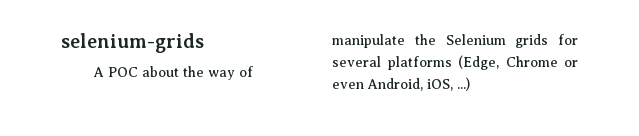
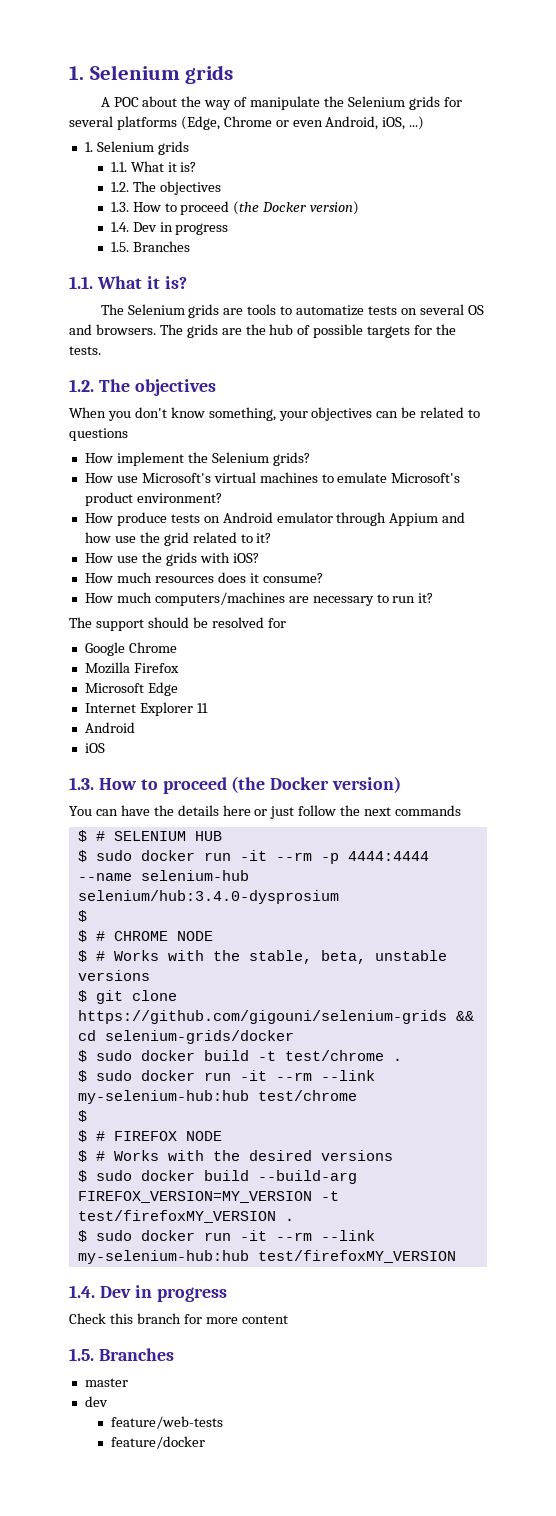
[61,33,204,53] selenium-grids -> [69,65,234,84] 1. Selenium grids
(470, 84) none -> [84,141,189,155] [110,161,197,172] [110,181,221,195] [110,201,360,215] [110,222,229,235] [110,241,190,252] [69,276,187,289] [100,304,484,318] [69,324,457,338] [69,346,101,355] [69,379,216,396] [69,407,481,421] [69,428,128,441] [84,452,310,466] [84,472,461,483] [84,492,222,506] [84,512,466,526] [84,532,272,546] [84,552,259,566] [84,572,323,583] [84,592,434,606] [69,617,286,631] [84,642,177,656] [84,662,179,674] [84,682,178,696] [84,702,208,716] [84,722,135,733] [84,743,105,753] [69,776,402,794] [69,805,462,819] [77,830,222,842] [77,850,429,864] [77,870,249,881] [77,890,339,904] [77,910,87,922] [77,930,213,942] [77,950,447,964] [77,970,150,981] [77,990,177,1004] [77,1010,474,1024] [77,1030,294,1044] [77,1050,402,1062] [77,1070,375,1082] [77,1090,357,1104] [77,1110,87,1122] [77,1130,222,1142] [77,1150,393,1162] [77,1170,357,1184] [77,1191,339,1203] [77,1210,294,1223] [77,1230,375,1242] [77,1250,456,1264] [69,1285,227,1302] [69,1313,288,1324] [69,1348,174,1361] [84,1378,128,1387] [84,1396,108,1407] [110,1416,223,1429] [110,1436,205,1449] // 1. Selenium grids // 1.1. What it is? // 1.2. The objectives // 1.3. How to proceed (the Docker version) // 1.4. Dev in progress // 1.5. Branches // 1.1. What it is? // The Selenium grids are tools to automatize tests on several OS and browsers. The grids are the hub of possible targets for the tests. // 1.2. The objectives // When you don't know something, your objectives can be related to questions // How implement the Selenium grids? // How use Microsoft's virtual machines to emulate Microsoft's product environment? // How produce tests on Android emulator through Appium and how use the grid related to it? // How use the grids with iOS? // How much resources does it consume? // How much computers/machines are necessary to run it? // The support should be resolved for // Google Chrome // Mozilla Firefox // Microsoft Edge // Internet Explorer 11 // Android // iOS // 1.3. How to proceed (the Docker version) // You can have the details here or just follow the next commands // $ # SELENIUM HUB // $ sudo docker run -it --rm -p 4444:4444 --name selenium-hub selenium/hub:3.4.0-dysprosium // $ // $ # CHROME NODE // $ # Works with the stable, beta, unstable versions // $ git clone https://github.com/gigouni/selenium-grids && cd selenium-grids/docker // $ sudo docker build -t test/chrome . // $ sudo docker run -it --rm --link my-selenium-hub:hub test/chrome // $ // $ # FIREFOX NODE // $ # Works with the desired versions // $ sudo docker build --build-arg FIREFOX_VERSION=MY_VERSION -t test/firefoxMY_VERSION . // $ sudo docker run -it --rm --link my-selenium-hub:hub test/firefoxMY_VERSION // 1.4. Dev in progress // Check this branch for more content // 1.5. Branches // master // dev // feature/web-tests // feature/docker

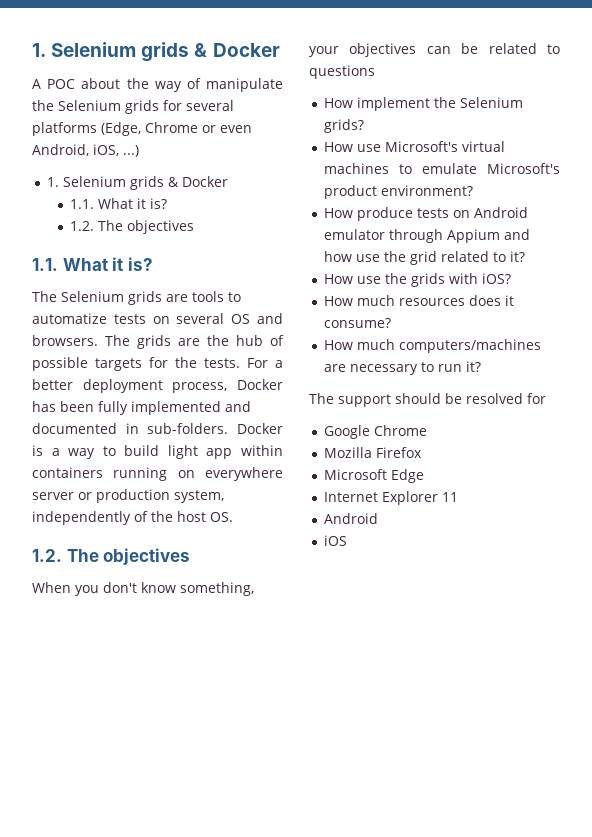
[69,65,234,84] 1. Selenium grids -> [32,42,280,62] 1. Selenium grids & Docker
(189, 148) none -> [168,176,229,187] & Docker
[110,201,360,215] [110,222,229,235] [110,241,190,252] // 1.3. How to proceed (the Docker version) // 1.4. Dev in progress // 1.5. Branches -> (195, 227) none
(101, 350) none -> [247,358,283,368] [32,379,283,393] [32,401,251,415] [32,423,283,434] [32,445,283,459] [32,467,283,481] [32,489,224,503] [32,511,233,525] For a better deployment process, Docker has been fully implemented and documented in sub-folders. Docker is a way to build light app within containers running on everywhere server or production system, independently of the host OS.
[69,776,402,794] [69,805,462,819] [77,830,222,842] [77,850,429,864] [77,870,249,881] [77,890,339,904] [77,910,87,922] [77,930,213,942] [77,950,447,964] [77,970,150,981] [77,990,177,1004] [77,1010,474,1024] [77,1030,294,1044] [77,1050,402,1062] [77,1070,375,1082] [77,1090,357,1104] [77,1110,87,1122] [77,1130,222,1142] [77,1150,393,1162] [77,1170,357,1184] [77,1191,339,1203] [77,1210,294,1223] [77,1230,375,1242] [77,1250,456,1264] [69,1285,227,1302] [69,1313,288,1324] [69,1348,174,1361] [84,1378,128,1387] [84,1396,108,1407] [110,1416,223,1429] [110,1436,205,1449] // 1.3. How to proceed (the Docker version) // You can have the details here or just follow the next commands // $ # SELENIUM HUB // $ sudo docker run -it --rm -p 4444:4444 --name selenium-hub selenium/hub:3.4.0-dysprosium // $ // $ # CHROME NODE // $ # Works with the stable, beta, unstable versions // $ git clone https://github.com/gigouni/selenium-grids && cd selenium-grids/docker // $ sudo docker build -t test/chrome . // $ sudo docker run -it --rm --link my-selenium-hub:hub test/chrome // $ // $ # FIREFOX NODE // $ # Works with the desired versions // $ sudo docker build --build-arg FIREFOX_VERSION=MY_VERSION -t test/firefoxMY_VERSION . // $ sudo docker run -it --rm --link my-selenium-hub:hub test/firefoxMY_VERSION // 1.4. Dev in progress // Check this branch for more content // 1.5. Branches // master // dev // feature/web-tests // feature/docker -> (348, 540) none

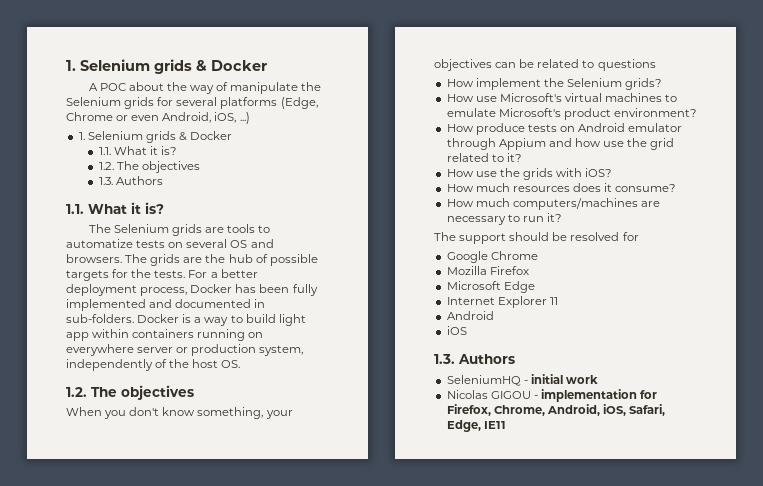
(195, 227) none -> [98,176,163,185] // 1.3. Authors
(348, 540) none -> [434,354,515,364] [446,374,598,386] [446,389,658,402] [446,404,666,416] [446,420,506,432] // 1.3. Authors // SeleniumHQ - initial work // Nicolas GIGOU - implementation for Firefox, Chrome, Android, iOS, Safari, Edge, IE11

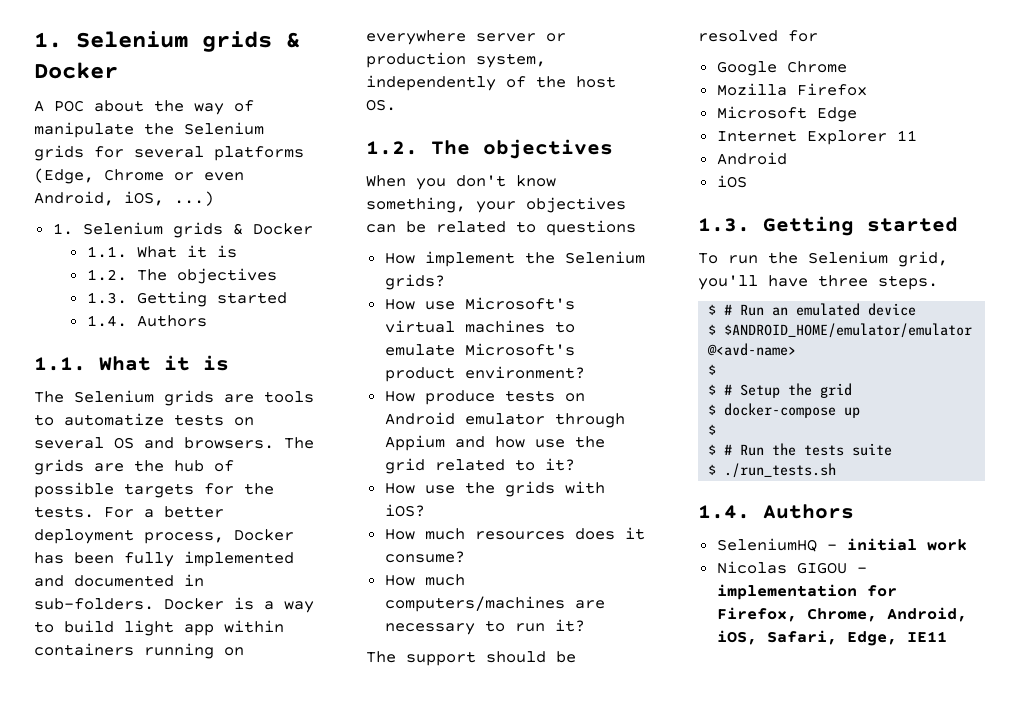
[160,146,177,155] is? -> [216,245,237,258] is
(113, 181) none -> [136,291,287,307] [86,315,127,327] Getting started // 1.4.
[145,202,164,214] is? -> [203,355,229,371] is
(455, 359) none -> [763,216,958,236] [698,251,948,267] [698,275,938,290] [708,303,917,316] [708,323,973,338] [707,343,797,356] [708,364,717,375] [708,383,853,398] [708,403,861,418] [708,424,717,435] [708,443,893,456] [708,463,837,478] [698,505,750,519] Getting started // To run the Selenium grid, you'll have three steps. // $ # Run an emulated device // $ $ANDROID_HOME/emulator/emulator @<avd-name> // $ // $ # Setup the grid // $ docker-compose up // $ // $ # Run the tests suite // $ ./run_tests.sh // 1.4.

